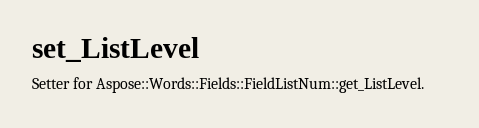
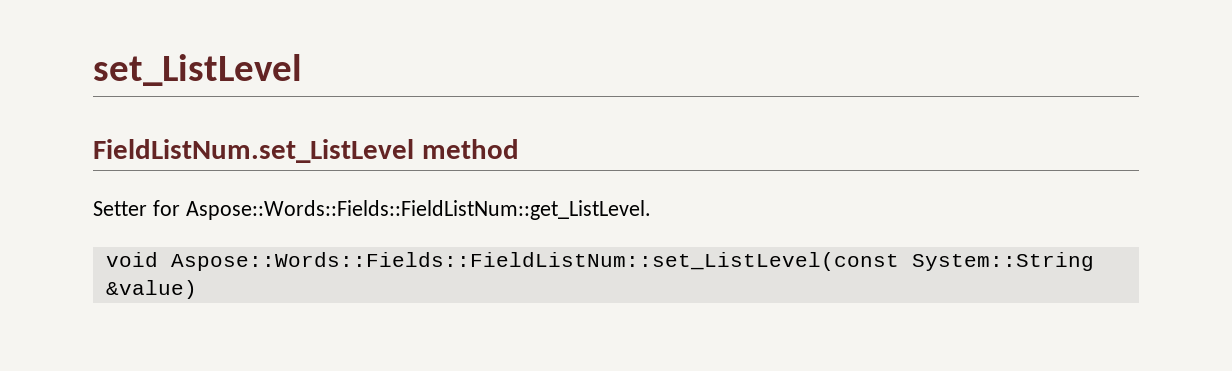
(199, 49) none -> [93,139,519,163] // FieldListNum.set_ListLevel method
(425, 85) none -> [105,252,1094,271] [105,280,197,299] // void Aspose::Words::Fields::FieldListNum::set_ListLevel(const System::String &value)

